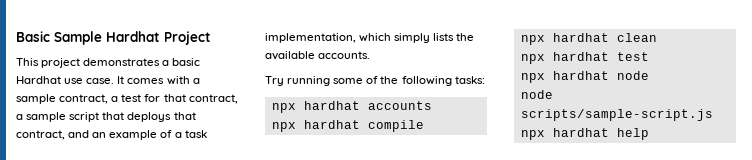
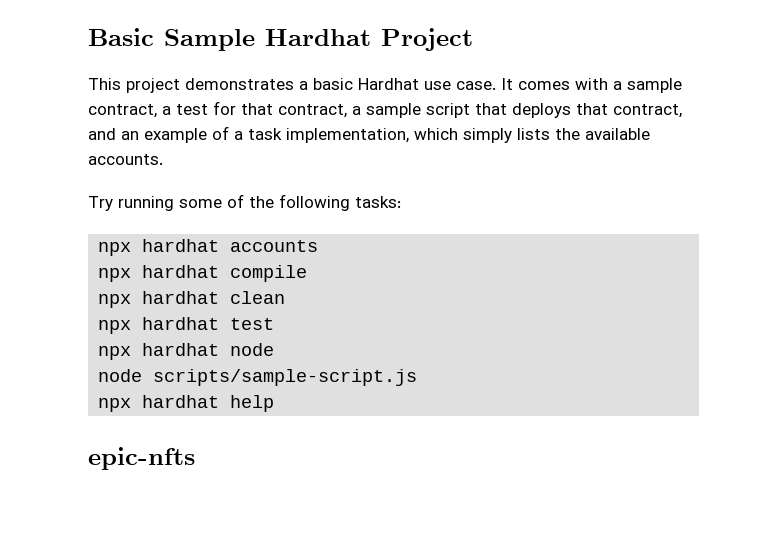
(649, 134) none -> [88,447,195,470] // epic-nfts

